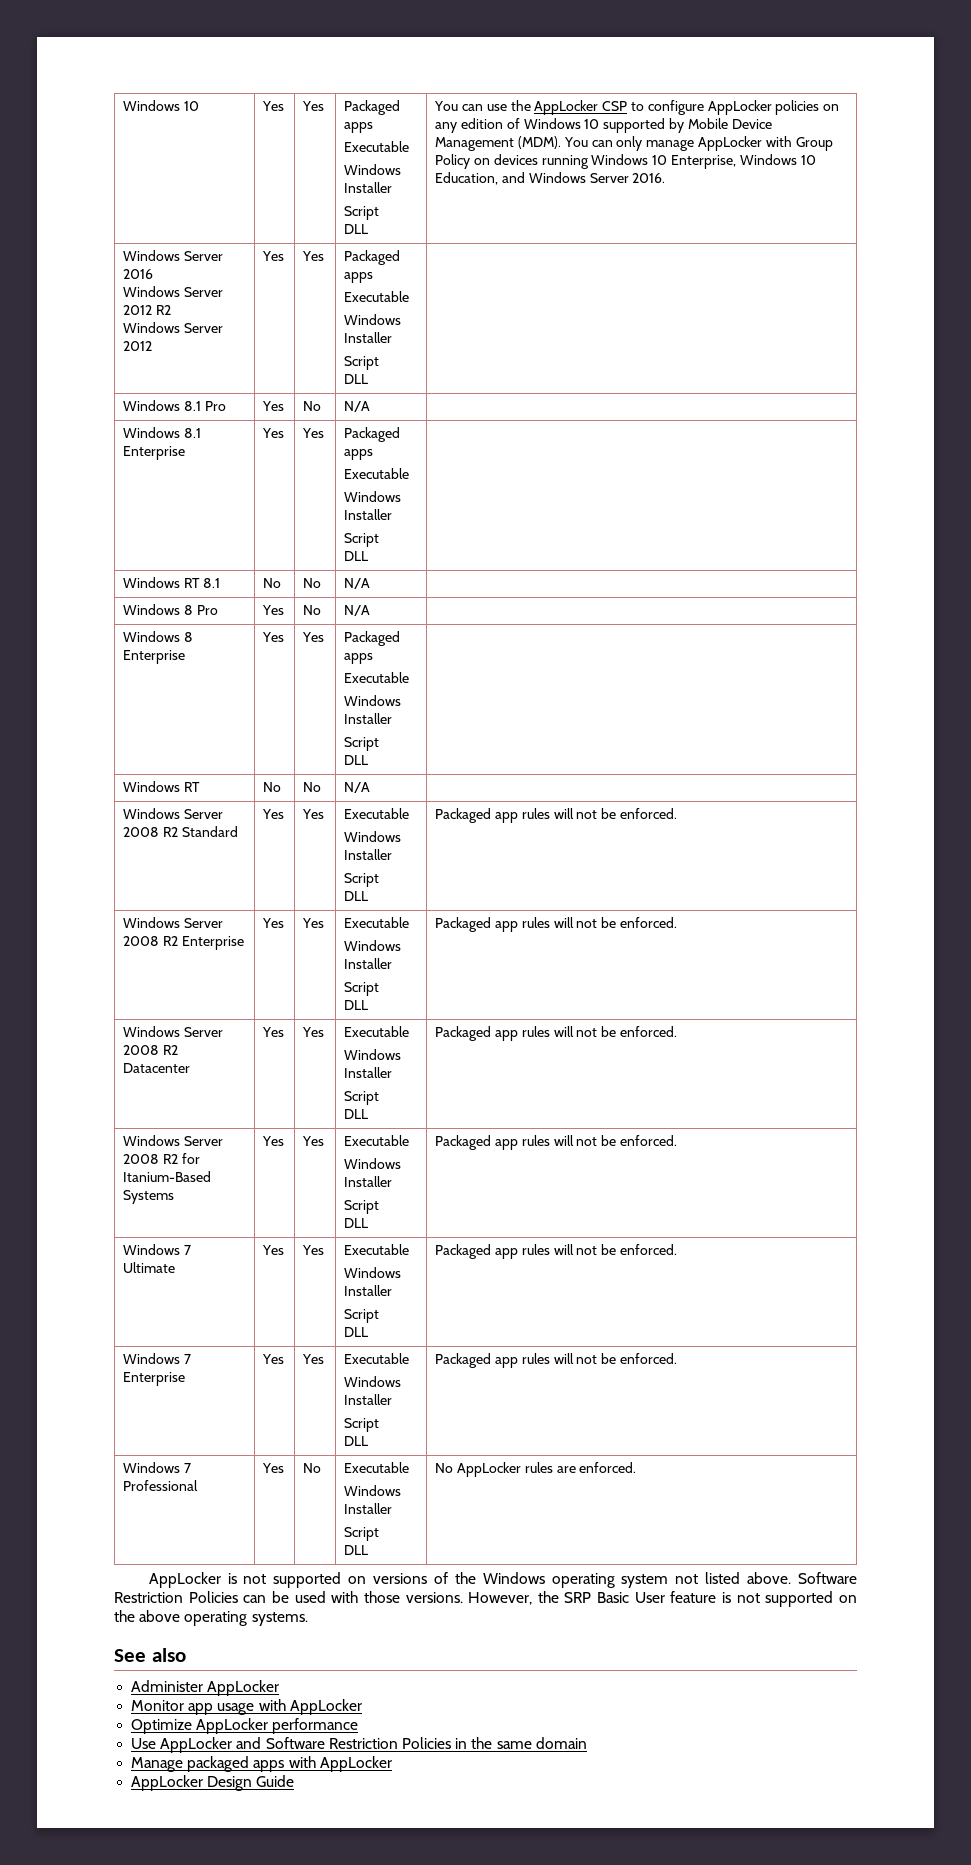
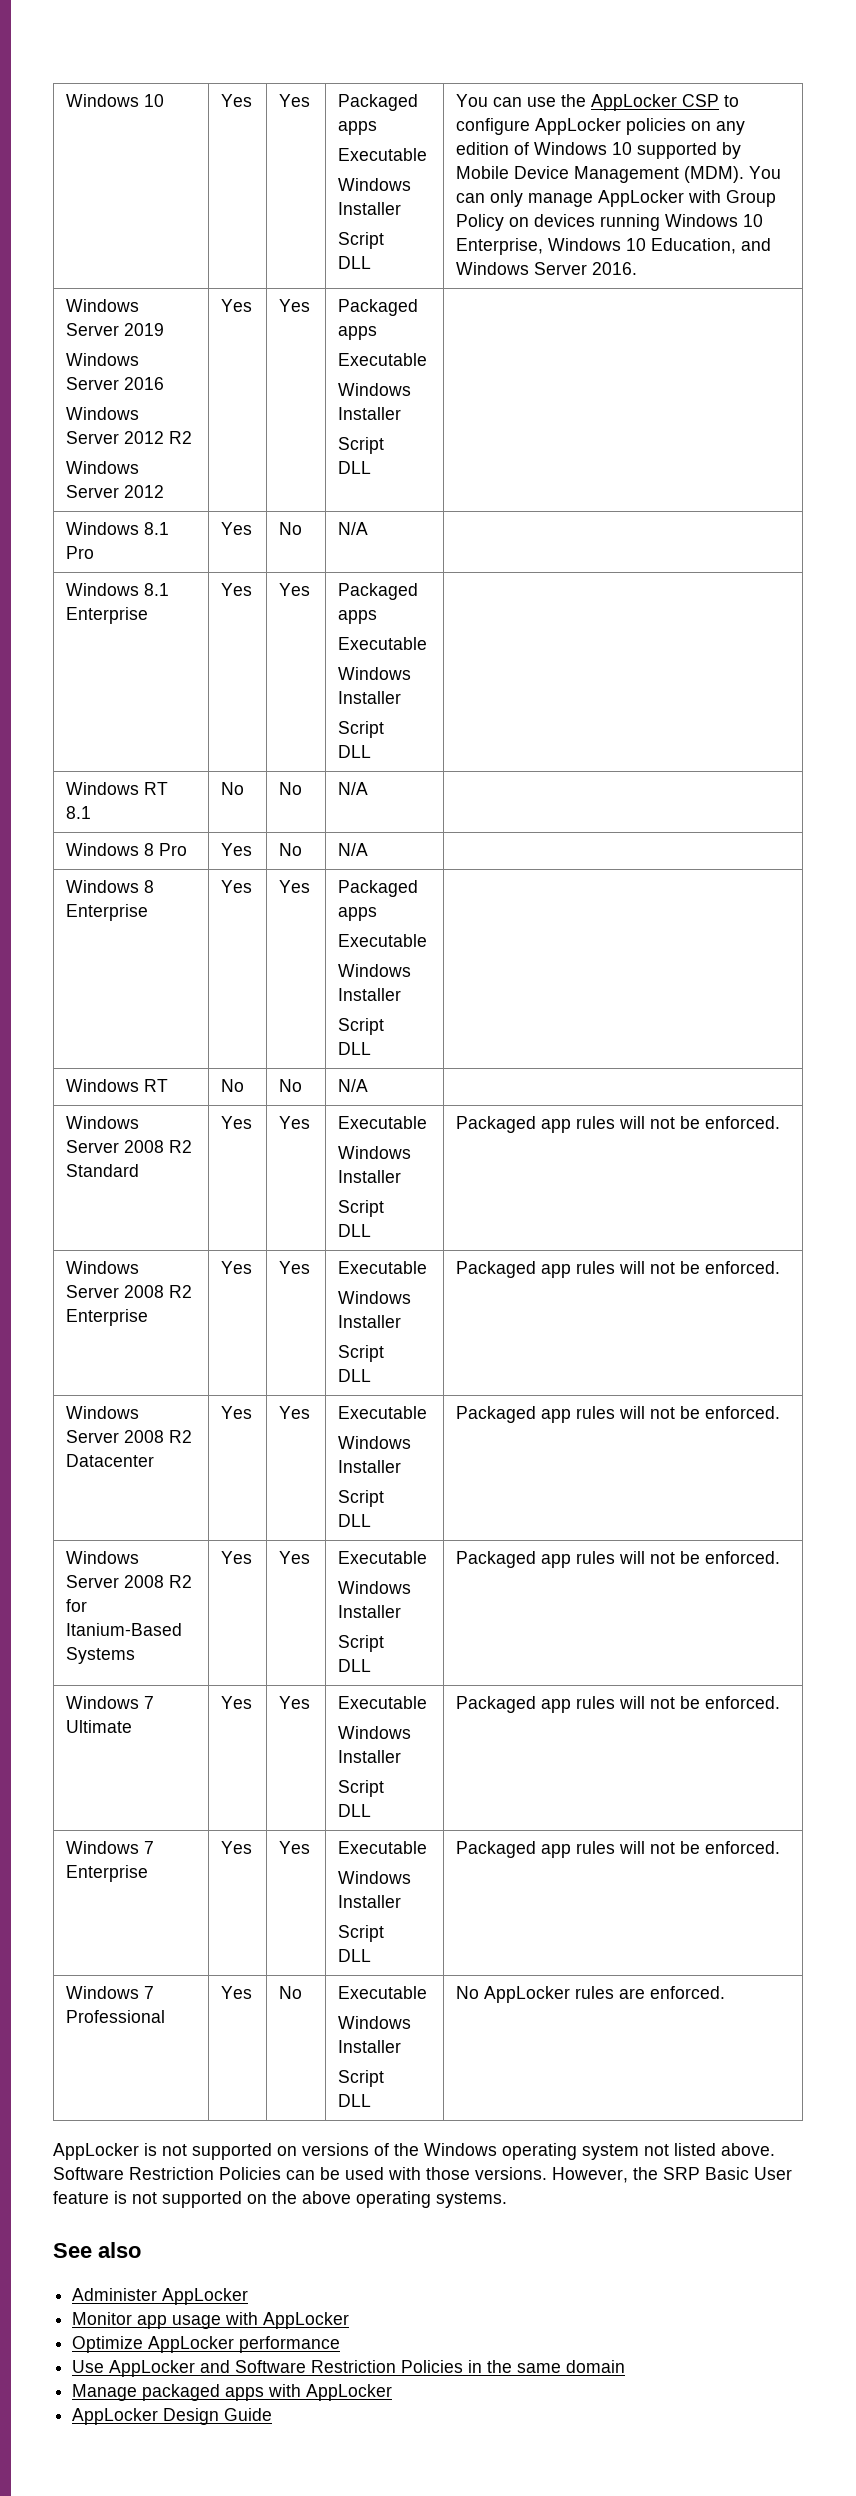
(224, 256) none -> [124,323,165,336] [66,353,140,366] [66,377,120,390] 2019 // Windows Server

